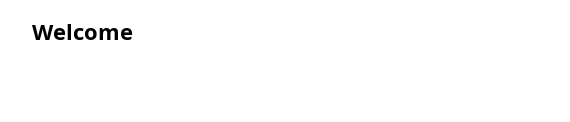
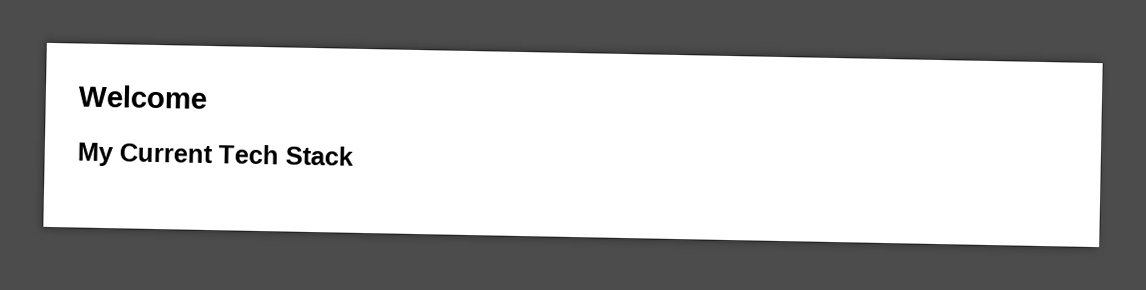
(133, 32) none -> [77,142,354,167] // My Current Tech Stack

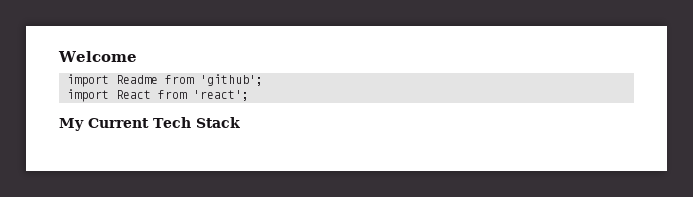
(208, 96) none -> [66,74,263,87] [66,89,249,102] // import Readme from 'github'; // import React from 'react';

